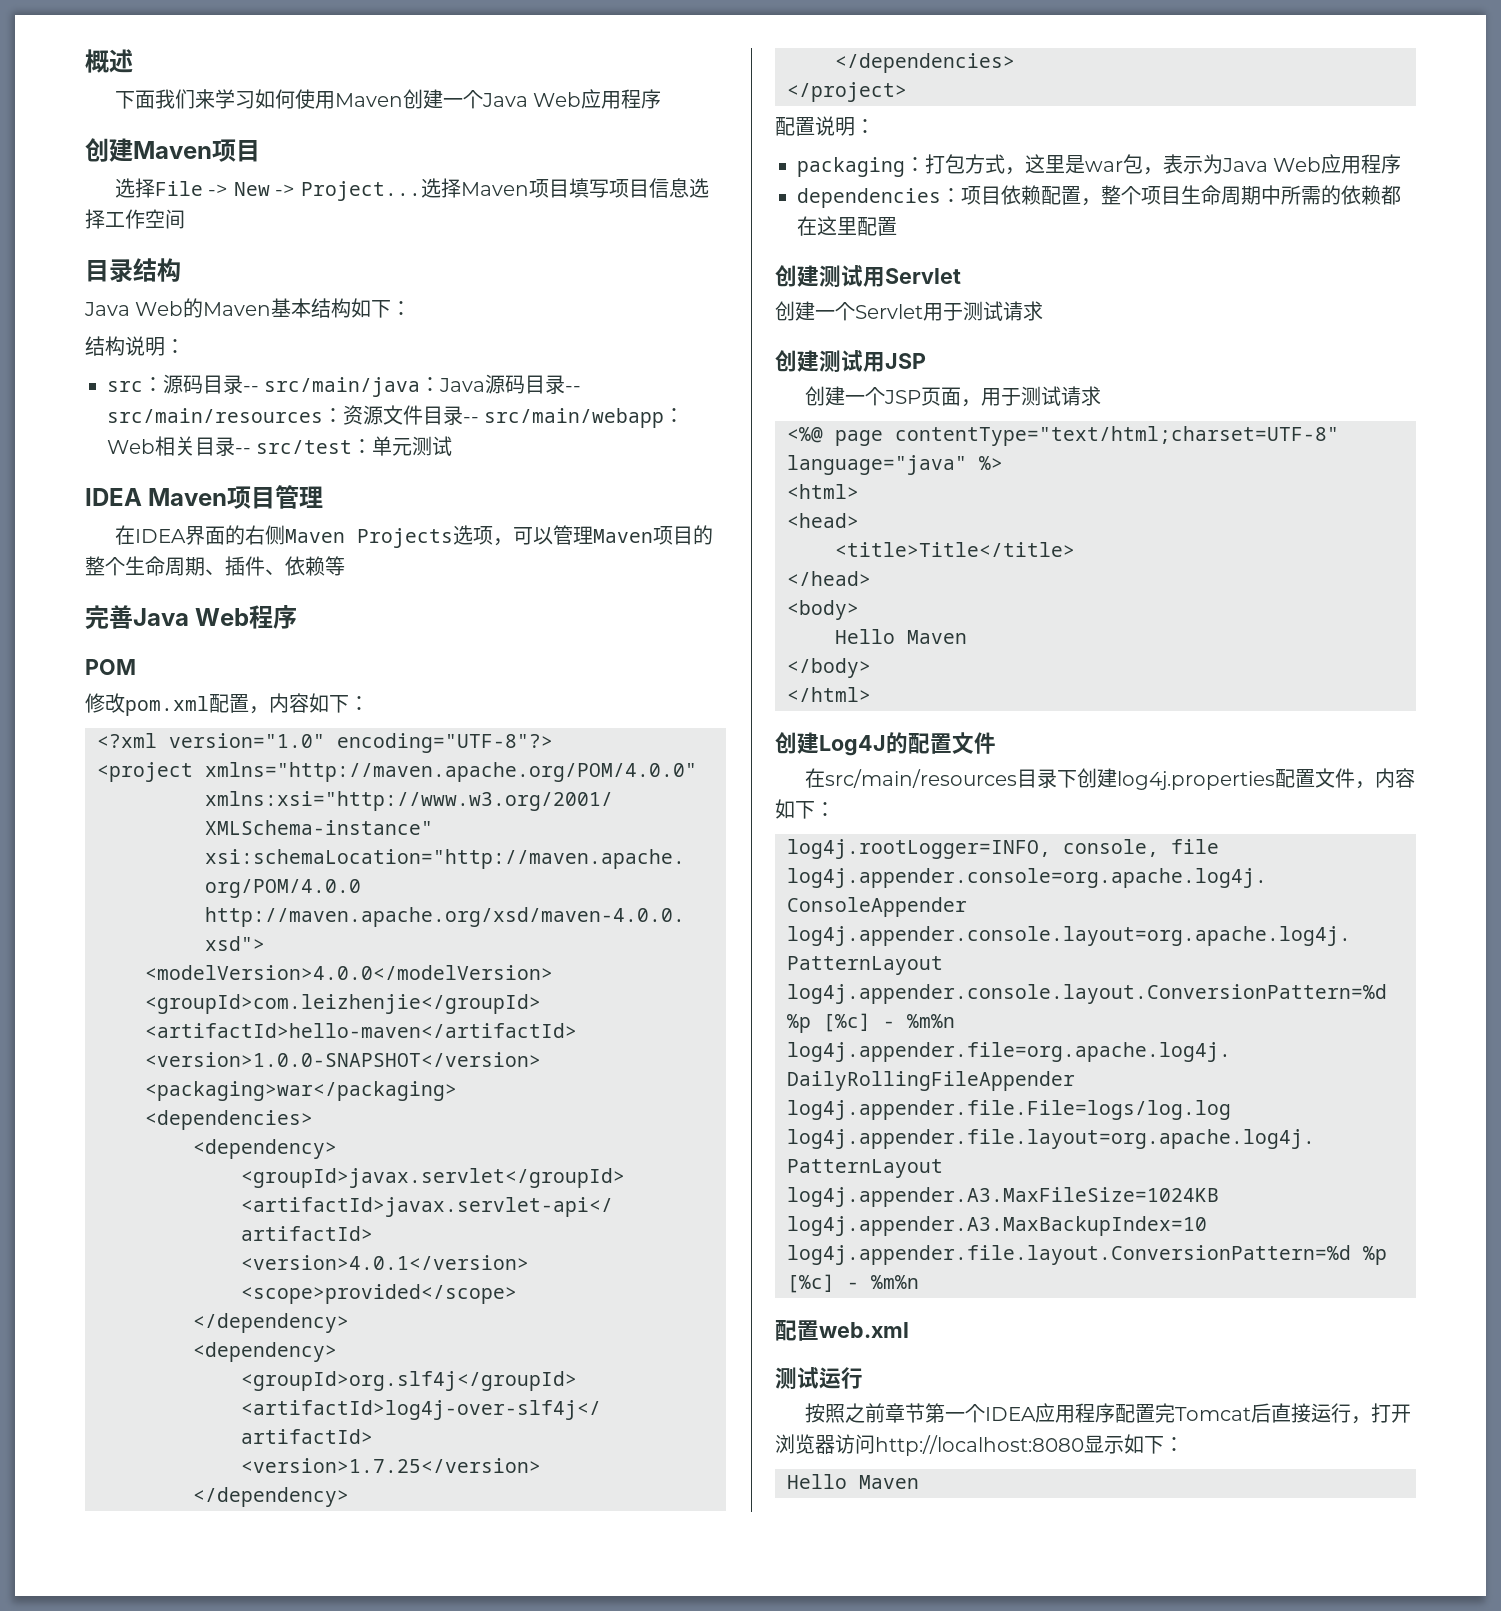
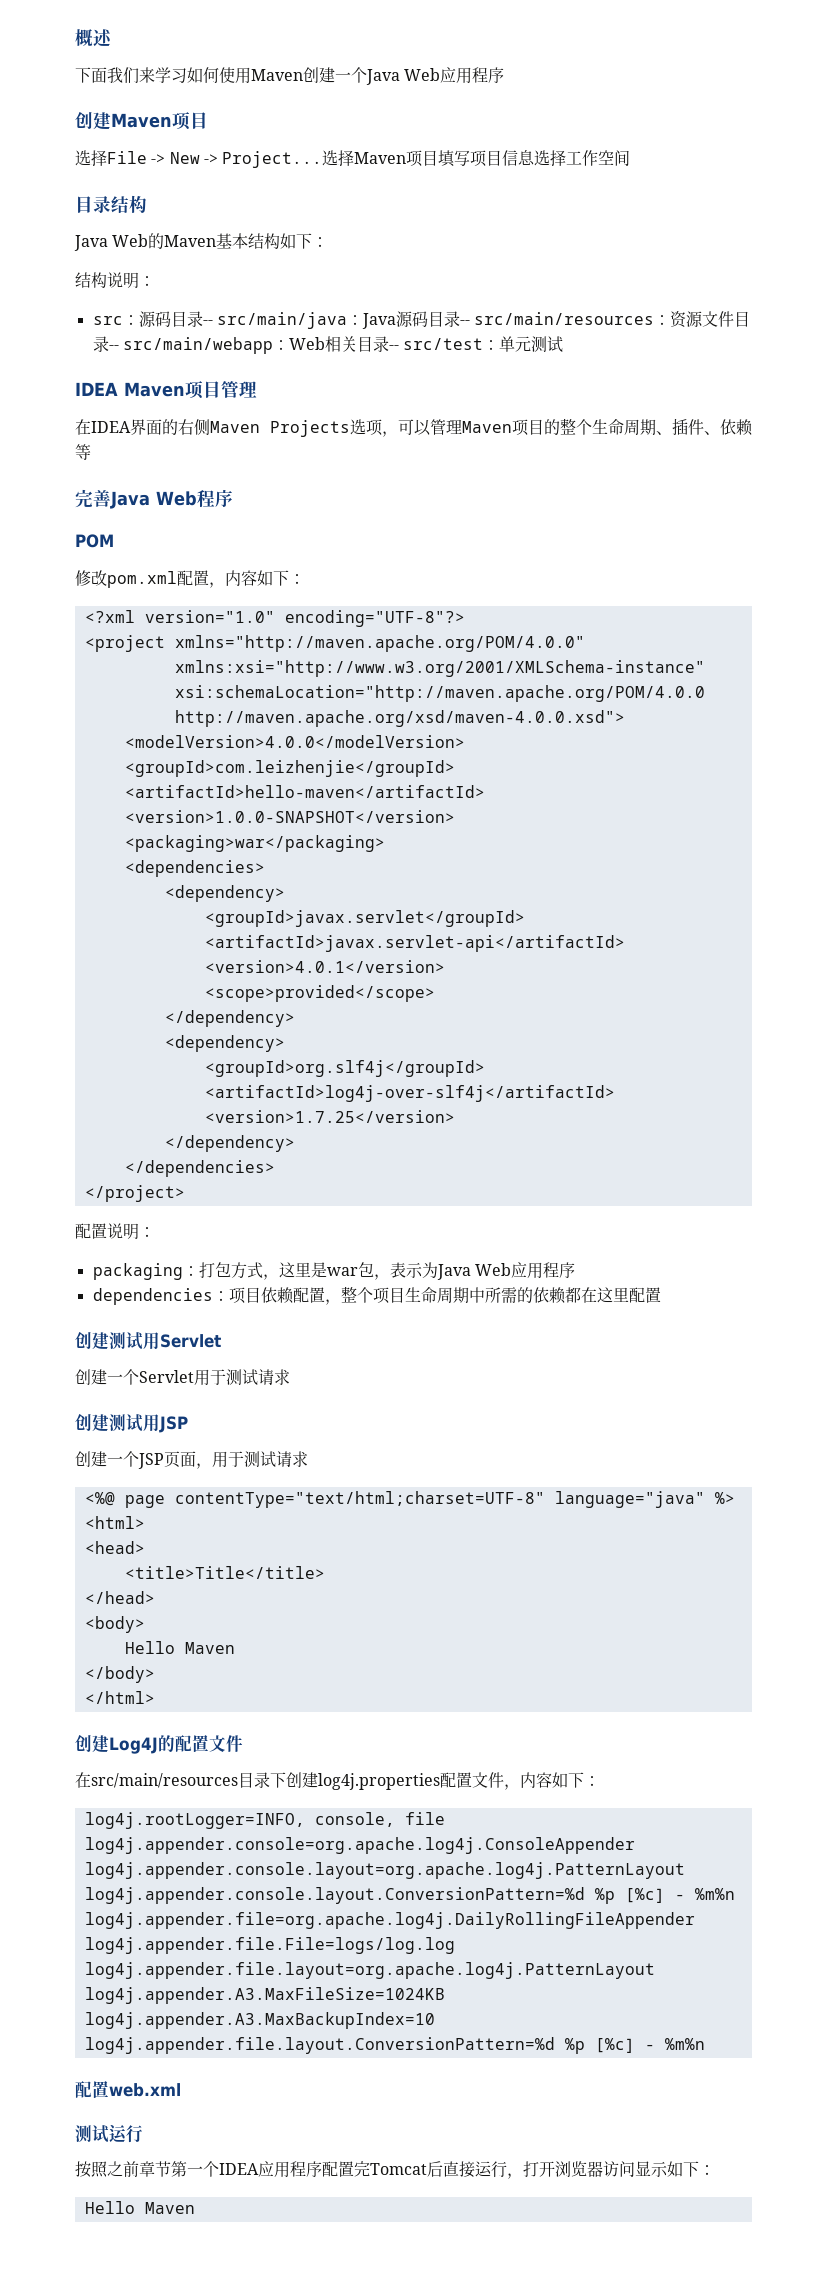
[875,1435,1084,1456] http://localhost:8080 -> (635, 2169) none

